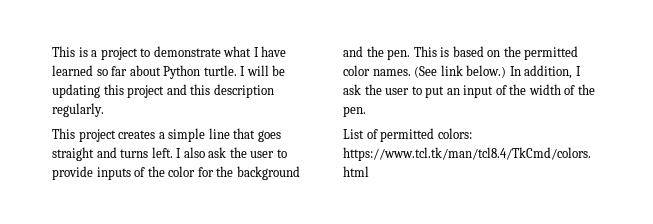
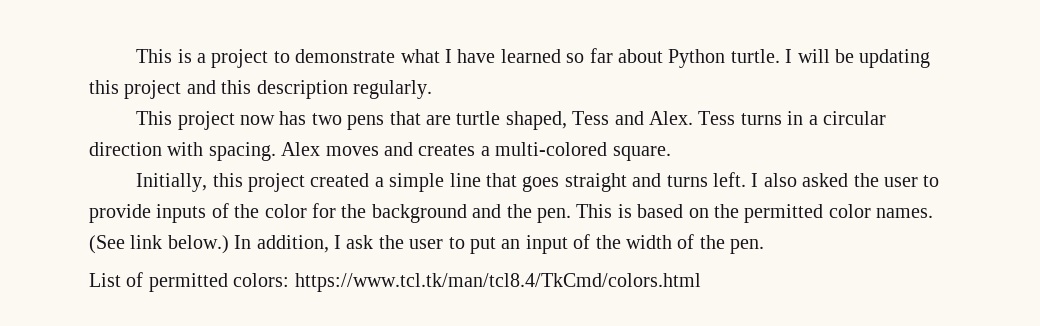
[118,130,156,139] creates -> [240,111,887,130] [89,142,671,161] [136,173,370,192] now has two pens that are turtle shaped, Tess and Alex. Tess turns in a circular direction with spacing. Alex moves and creates a multi-colored square. // Initially, this project created
[208,147,227,158] ask -> [802,173,849,187] asked

